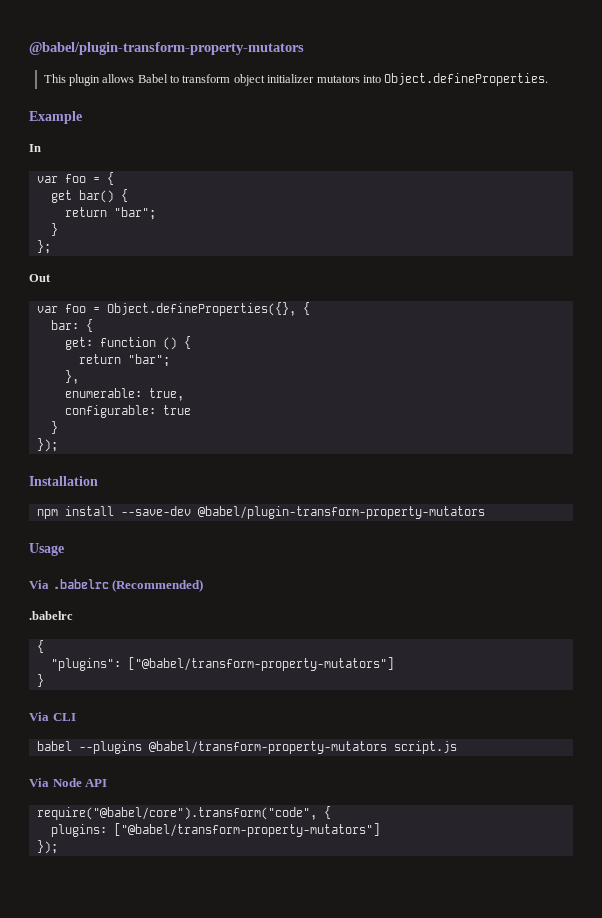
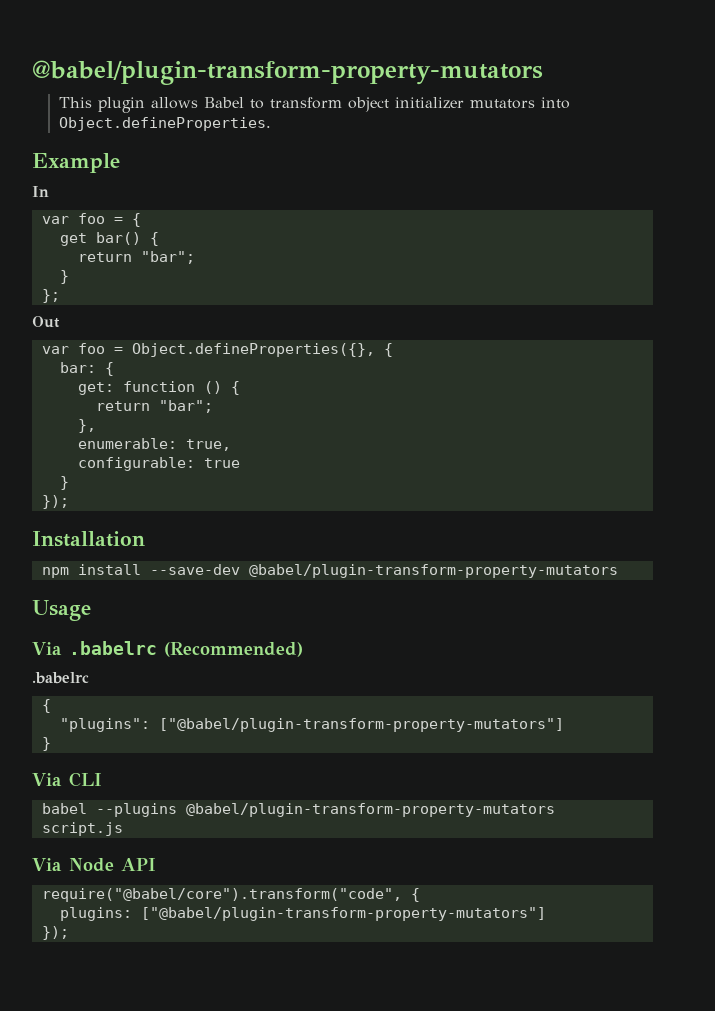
[127,657,394,671] ["@babel/transform-property-mutators"] -> [158,718,564,732] ["@babel/plugin-transform-property-mutators"]
[148,741,387,754] @babel/transform-property-mutators -> [185,803,555,817] @babel/plugin-transform-property-mutators
[113,823,380,837] ["@babel/transform-property-mutators"] -> [140,907,546,921] ["@babel/plugin-transform-property-mutators"]

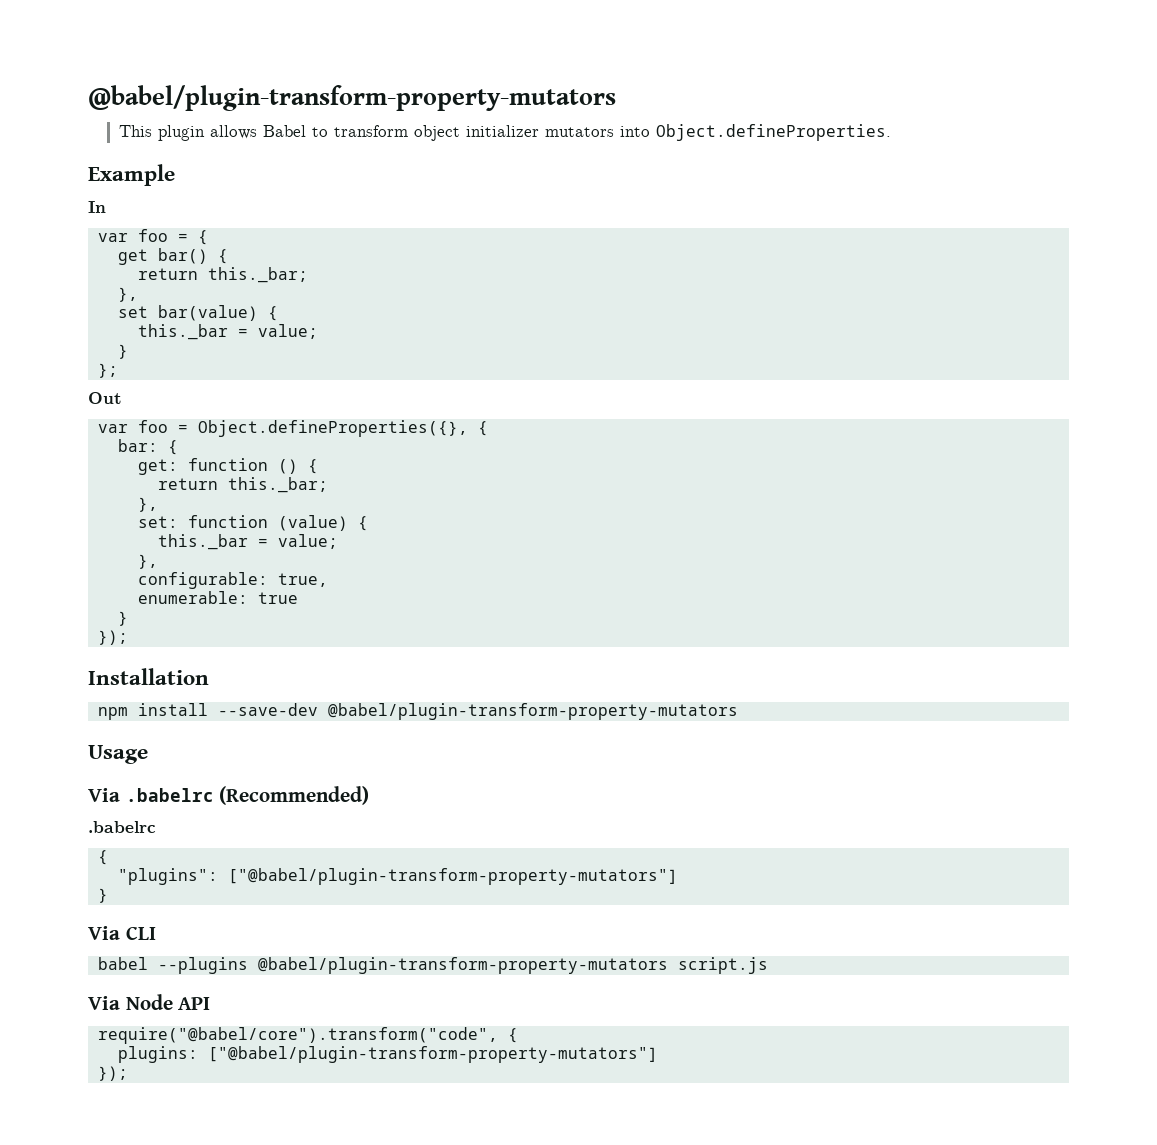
[140,251,195,264] "bar"; -> [207,267,308,283] [117,287,138,302] [117,305,278,321] [137,324,318,340] this._bar; // }, // set bar(value) { // this._bar = value;
[158,400,213,413] [77,419,96,433] [77,438,177,449] "bar"; // }, // enumerable: -> [227,477,328,493] [137,497,158,512] [137,515,368,531] [157,534,338,550] [137,554,158,569] [137,572,268,589] this._bar; // }, // set: function (value) { // this._bar = value; // }, // configurable:
[77,457,195,471] configurable: -> [137,591,248,604] enumerable:

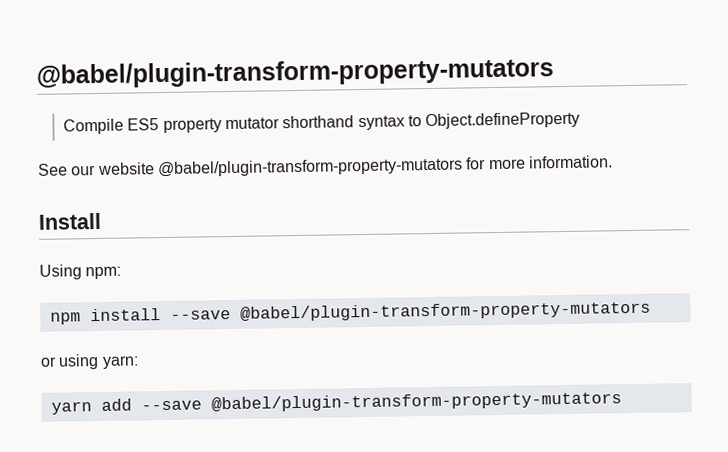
[88,85,616,111] [118,124,891,141] [88,164,175,186] [88,201,106,213] [97,229,208,245] [117,248,228,265] [137,267,308,283] [117,287,138,302] [117,305,278,321] [137,324,318,340] [117,344,128,359] [97,363,118,378] [88,392,122,404] [97,420,488,437] [117,439,178,455] [137,458,318,475] [157,477,328,493] [137,497,158,512] [137,515,368,531] [157,534,338,550] [137,554,158,569] [137,572,328,589] [137,591,298,604] [117,611,128,626] [97,630,128,645] [88,668,209,685] @babel/plugin-transform-property-mutators // This plugin allows Babel to transform object initializer mutators into Object.defineProperties. // Example // In // var foo = { // get bar() { // return this._bar; // }, // set bar(value) { // this._bar = value; // } // }; // Out // var foo = Object.defineProperties({}, { // bar: { // get: function () { // return this._bar; // }, // set: function (value) { // this._bar = value; // }, // configurable: true, // enumerable: true // } // }); // Installation -> [36,57,554,89] [63,111,581,135] [38,155,613,178] [38,212,102,230] [39,264,122,280] @babel/plugin-transform-property-mutators // Compile ES5 property mutator shorthand syntax to Object.defineProperty // See our website @babel/plugin-transform-property-mutators for more information. // Install // Using npm:
[217,703,738,720] [88,745,148,764] [88,786,370,805] [88,821,156,833] [97,850,108,865] [117,868,678,885] [97,888,108,903] [88,926,156,940] [97,957,768,974] [88,994,211,1010] [97,1027,518,1044] [117,1046,658,1063] [97,1066,128,1081] --save-dev @babel/plugin-transform-property-mutators // Usage // Via .babelrc (Recommended) // .babelrc // { // "plugins": ["@babel/plugin-transform-property-mutators"] // } // Via CLI // babel --plugins @babel/plugin-transform-property-mutators script.js // Via Node API // require("@babel/core").transform("code", { // plugins: ["@babel/plugin-transform-property-mutators"] // }); -> [169,300,651,322] [40,353,139,370] [50,391,622,415] --save @babel/plugin-transform-property-mutators // or using yarn: // yarn add --save @babel/plugin-transform-property-mutators

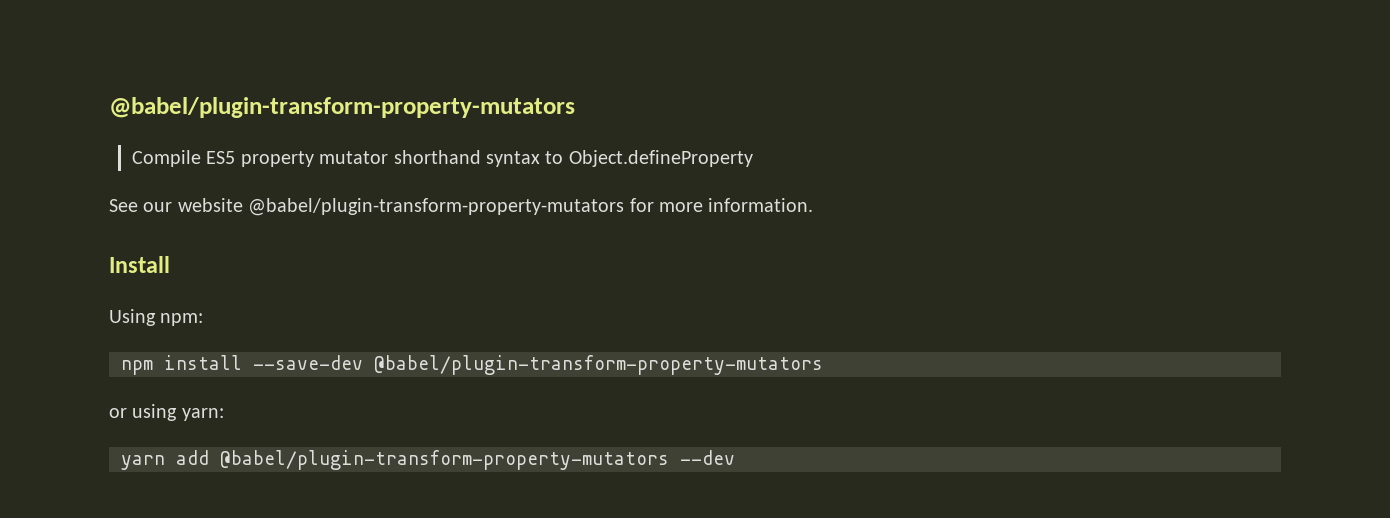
[169,310,231,320] --save -> [253,355,363,370] --save-dev
[140,391,622,413] --save @babel/plugin-transform-property-mutators -> [220,450,735,470] @babel/plugin-transform-property-mutators --dev

